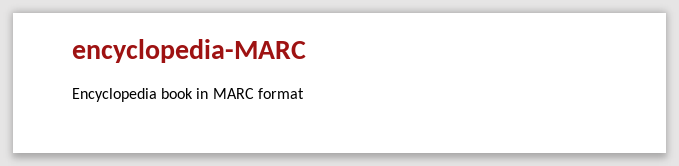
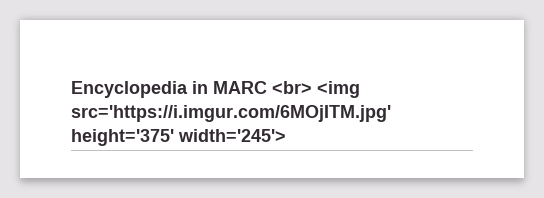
[72,39,306,63] [72,88,304,102] encyclopedia-MARC // Encyclopedia book in MARC format -> [71,81,360,98] [71,105,391,122] [71,129,286,146] Encyclopedia in MARC <br> <img src='https://i.imgur.com/6MOjITM.jpg' height='375' width='245'>

